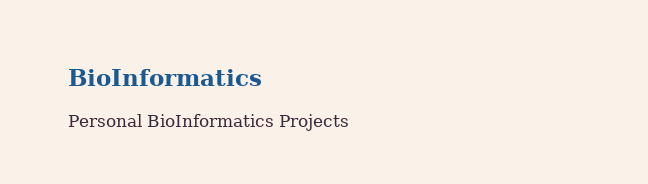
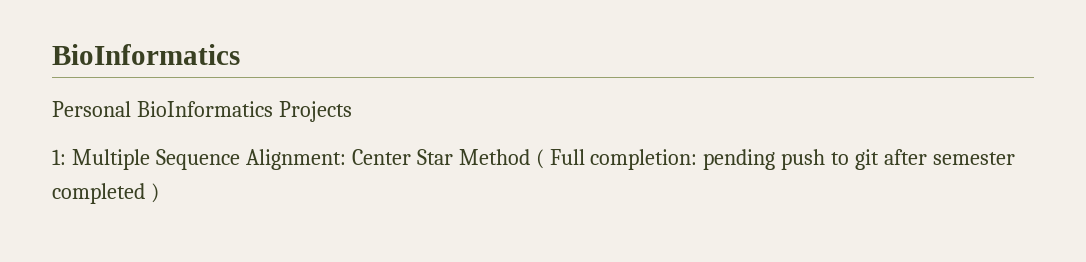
(349, 122) none -> [52,149,1016,170] [52,183,159,204] // 1: Multiple Sequence Alignment: Center Star Method ( Full completion: pending push to git after semester completed )

